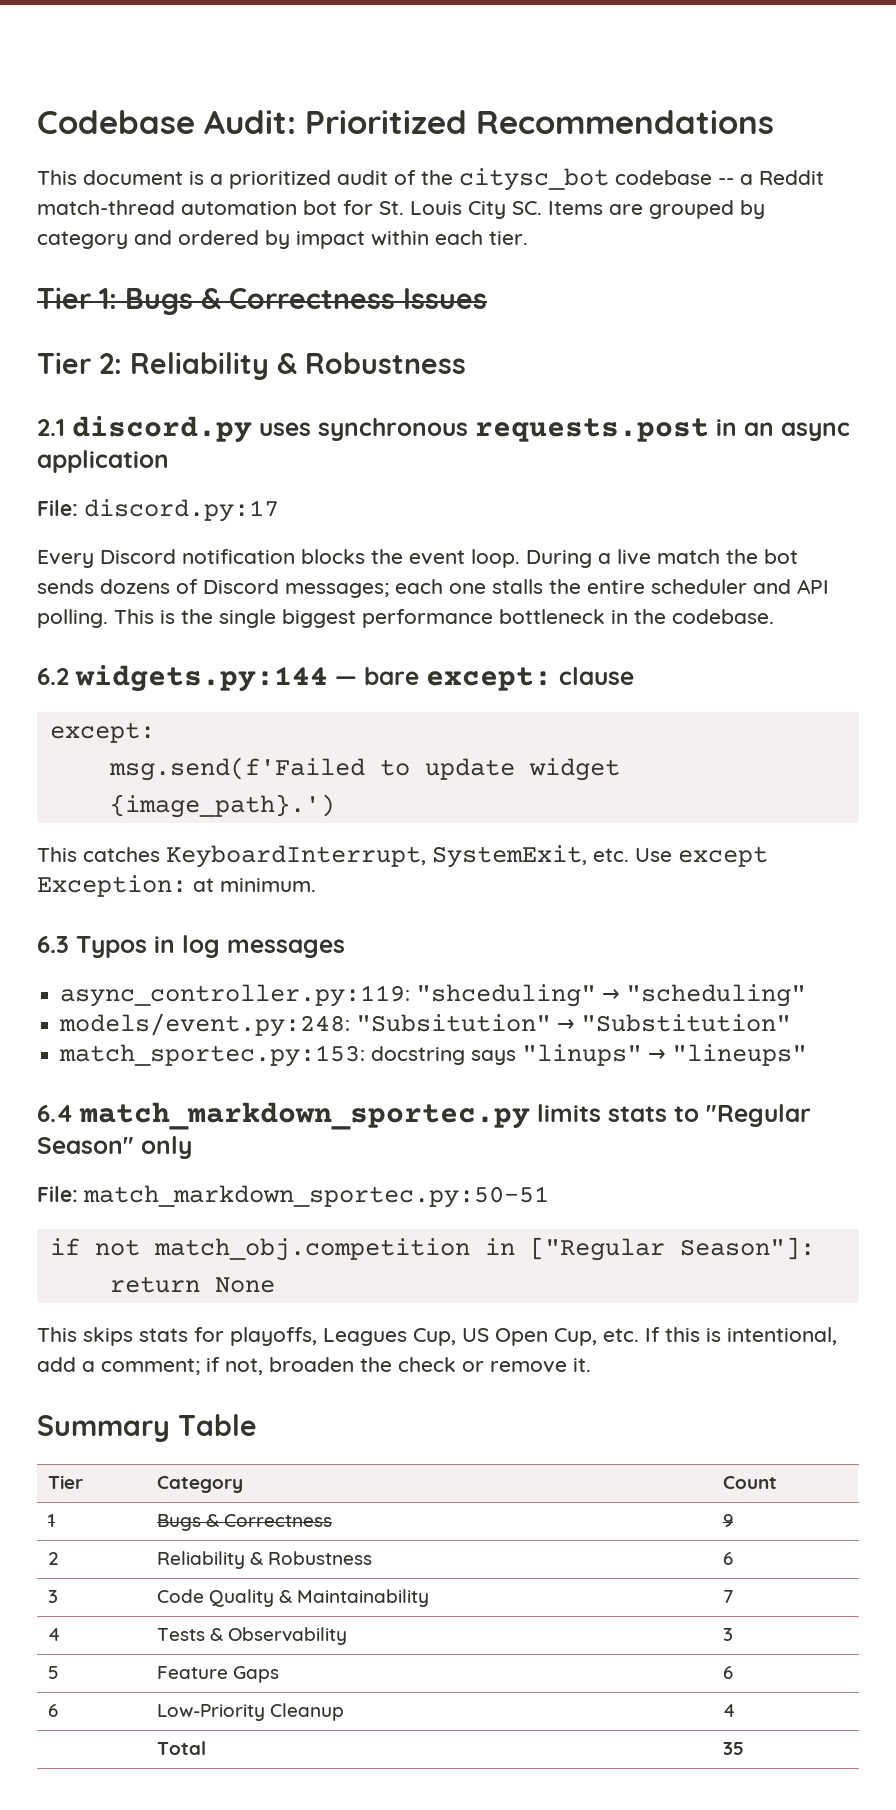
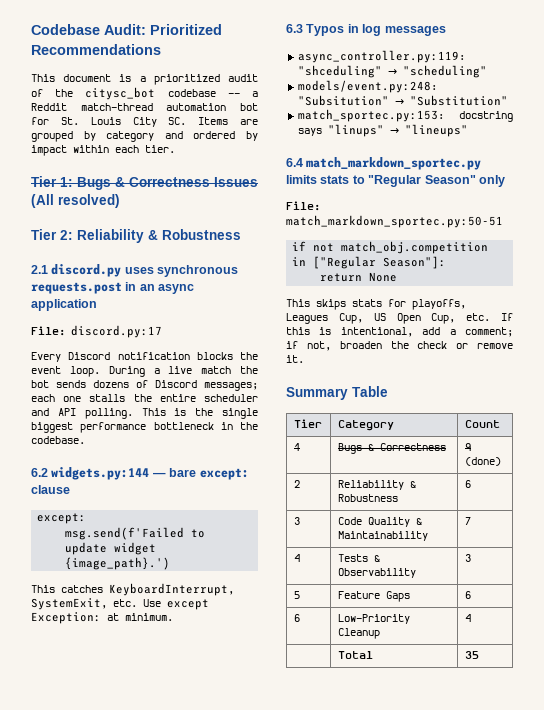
(487, 298) none -> [31,194,120,208] (All resolved)
(733, 1520) none -> [464,457,501,466] (done)

